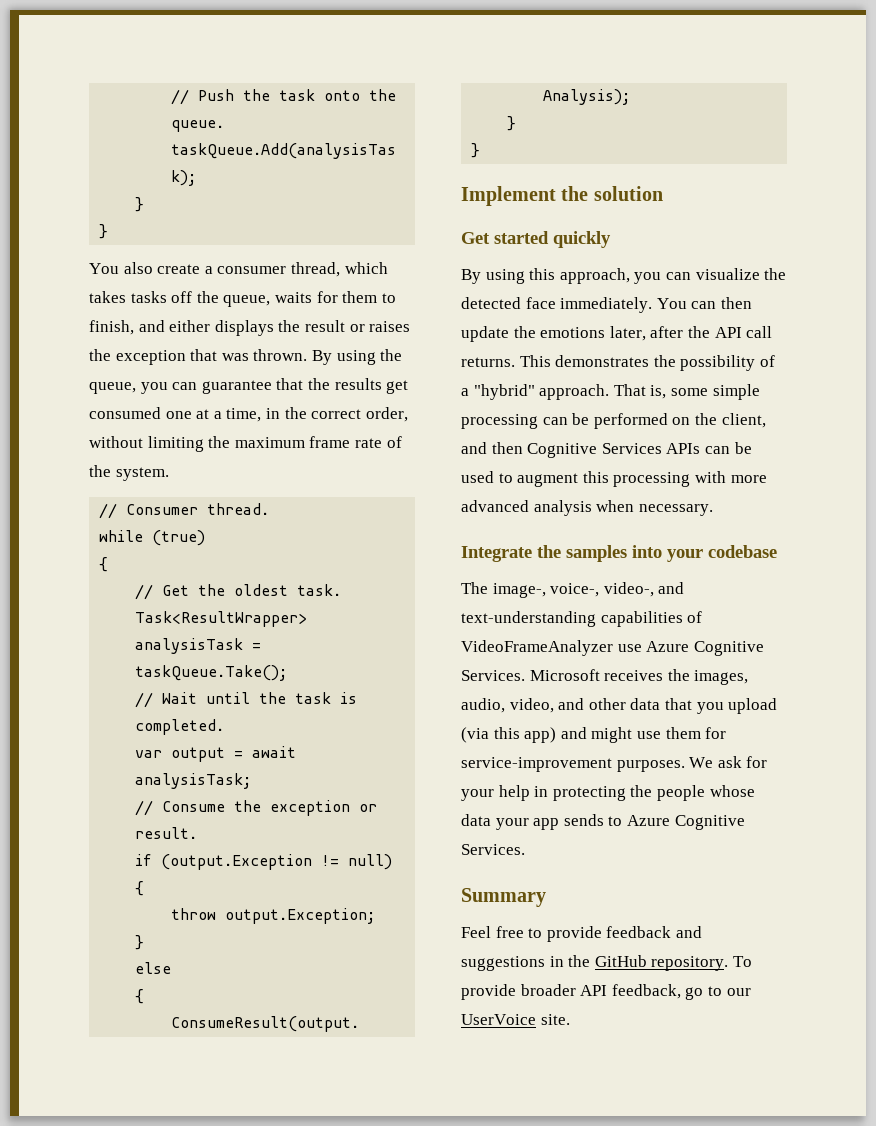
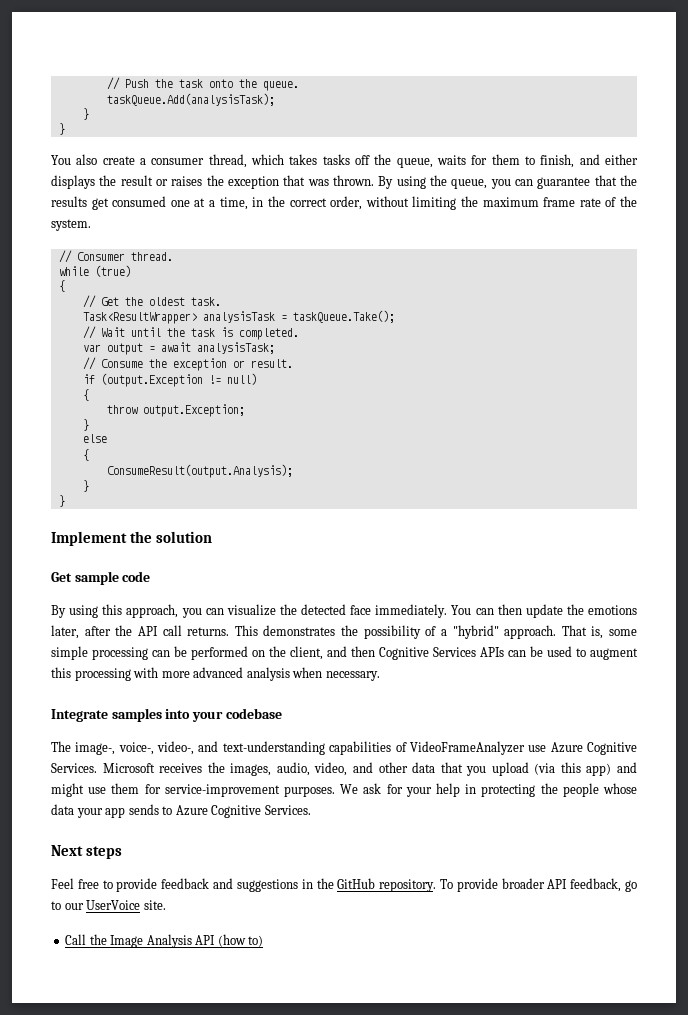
[494,231,611,248] started quickly -> [74,571,151,585] sample code
[537,545,561,558] the -> (108, 715) none
[461,888,546,907] Summary -> [51,845,122,859] Next steps
(570, 1019) none -> [65,934,264,948] // Call the Image Analysis API (how to)

